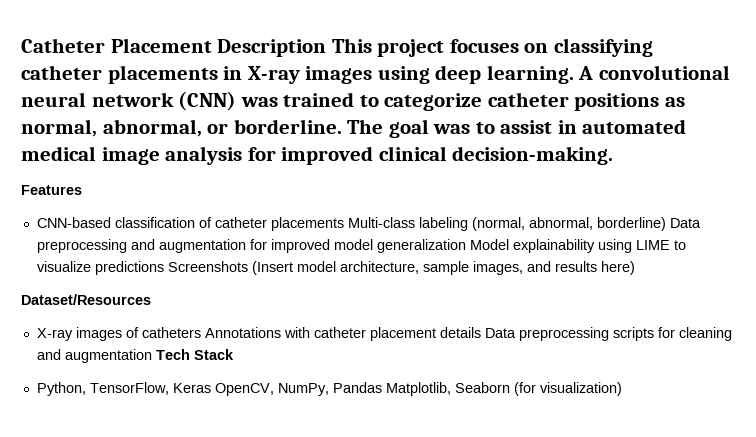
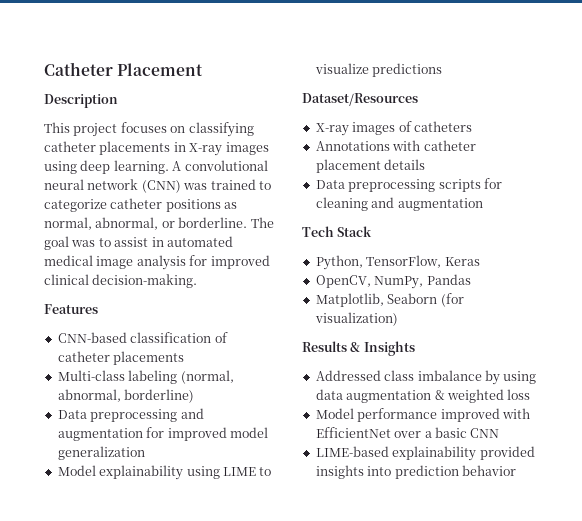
(212, 45) none -> (204, 69) //
(327, 48) none -> (118, 101) //
(344, 224) none -> (185, 358) //
(666, 224) none -> (195, 396) //
(466, 246) none -> (145, 453) //
[167,261,635,275] Screenshots (Insert model architecture, sample images, and results here) -> (443, 70) none
(201, 332) none -> (472, 126) //
(481, 332) none -> (426, 164) //
(152, 356) none -> (483, 204) //
(211, 388) none -> (480, 261) //
(382, 387) none -> (471, 279) //
(622, 389) none -> [302,341,415,356] [315,370,537,385] [315,389,531,403] [315,408,530,422] [315,427,500,438] [315,446,535,461] [315,465,516,479] // Results & Insights // Addressed class imbalance by using data augmentation & weighted loss // Model performance improved with EfficientNet over a basic CNN // LIME-based explainability provided insights into prediction behavior

